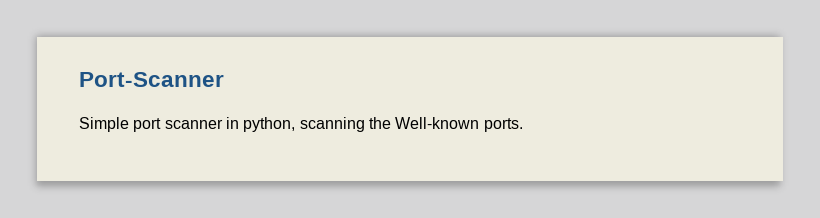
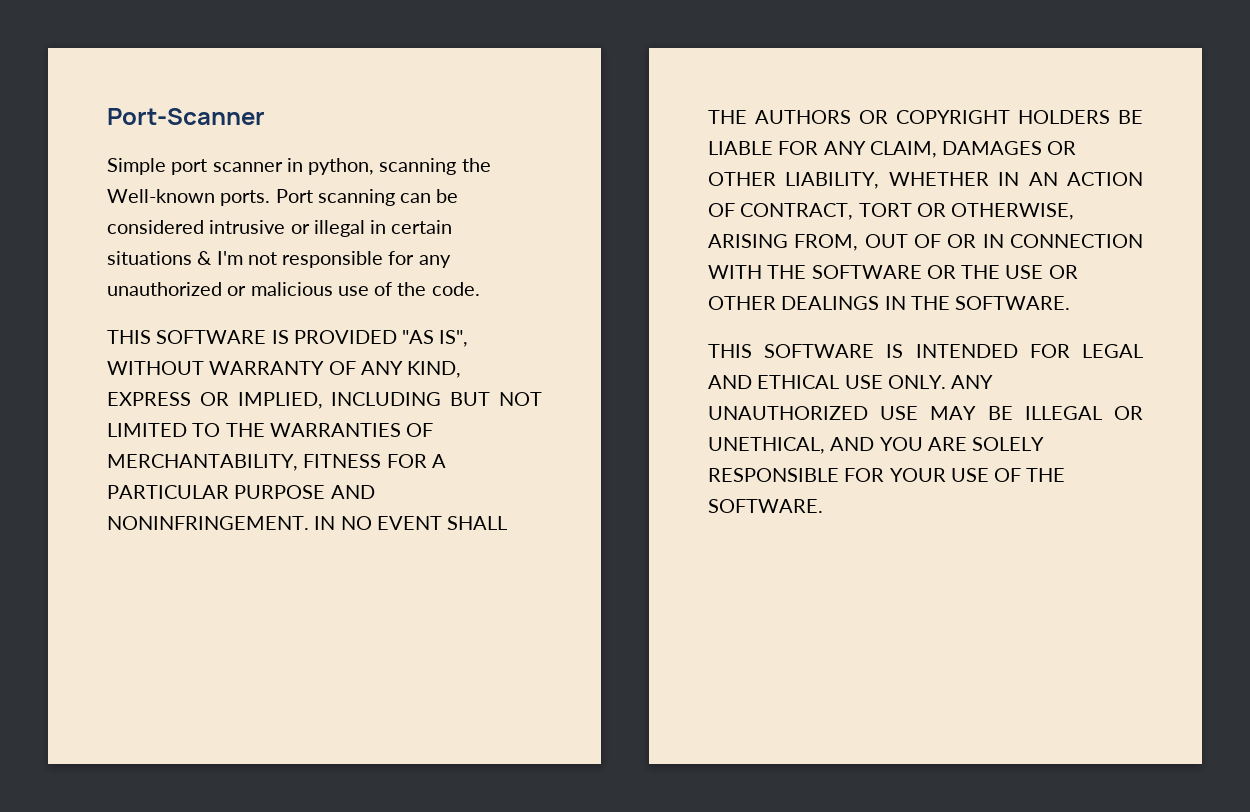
(523, 125) none -> [275,189,459,206] [107,220,453,237] [107,251,451,268] [107,282,480,296] [107,330,469,347] [107,361,462,378] [107,392,542,409] [107,423,434,437] [107,454,446,471] [107,485,375,499] [107,516,508,530] [708,110,1143,124] [708,141,1077,158] [708,172,1143,189] [708,203,1075,220] [708,234,1143,251] [708,265,1078,279] [708,296,1071,310] [708,344,1143,358] [708,375,994,389] [708,406,1143,420] [708,437,1045,454] [708,468,1066,482] [708,499,823,513] Port scanning can be considered intrusive or illegal in certain situations & I'm not responsible for any unauthorized or malicious use of the code. // THIS SOFTWARE IS PROVIDED "AS IS", WITHOUT WARRANTY OF ANY KIND, EXPRESS OR IMPLIED, INCLUDING BUT NOT LIMITED TO THE WARRANTIES OF MERCHANTABILITY, FITNESS FOR A PARTICULAR PURPOSE AND NONINFRINGEMENT. IN NO EVENT SHALL THE AUTHORS OR COPYRIGHT HOLDERS BE LIABLE FOR ANY CLAIM, DAMAGES OR OTHER LIABILITY, WHETHER IN AN ACTION OF CONTRACT, TORT OR OTHERWISE, ARISING FROM, OUT OF OR IN CONNECTION WITH THE SOFTWARE OR THE USE OR OTHER DEALINGS IN THE SOFTWARE. // THIS SOFTWARE IS INTENDED FOR LEGAL AND ETHICAL USE ONLY. ANY UNAUTHORIZED USE MAY BE ILLEGAL OR UNETHICAL, AND YOU ARE SOLELY RESPONSIBLE FOR YOUR USE OF THE SOFTWARE.

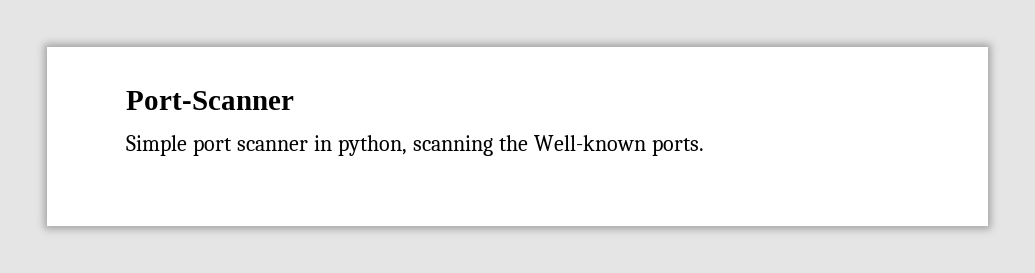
[275,189,459,206] [107,220,453,237] [107,251,451,268] [107,282,480,296] [107,330,469,347] [107,361,462,378] [107,392,542,409] [107,423,434,437] [107,454,446,471] [107,485,375,499] [107,516,508,530] [708,110,1143,124] [708,141,1077,158] [708,172,1143,189] [708,203,1075,220] [708,234,1143,251] [708,265,1078,279] [708,296,1071,310] [708,344,1143,358] [708,375,994,389] [708,406,1143,420] [708,437,1045,454] [708,468,1066,482] [708,499,823,513] Port scanning can be considered intrusive or illegal in certain situations & I'm not responsible for any unauthorized or malicious use of the code. // THIS SOFTWARE IS PROVIDED "AS IS", WITHOUT WARRANTY OF ANY KIND, EXPRESS OR IMPLIED, INCLUDING BUT NOT LIMITED TO THE WARRANTIES OF MERCHANTABILITY, FITNESS FOR A PARTICULAR PURPOSE AND NONINFRINGEMENT. IN NO EVENT SHALL THE AUTHORS OR COPYRIGHT HOLDERS BE LIABLE FOR ANY CLAIM, DAMAGES OR OTHER LIABILITY, WHETHER IN AN ACTION OF CONTRACT, TORT OR OTHERWISE, ARISING FROM, OUT OF OR IN CONNECTION WITH THE SOFTWARE OR THE USE OR OTHER DEALINGS IN THE SOFTWARE. // THIS SOFTWARE IS INTENDED FOR LEGAL AND ETHICAL USE ONLY. ANY UNAUTHORIZED USE MAY BE ILLEGAL OR UNETHICAL, AND YOU ARE SOLELY RESPONSIBLE FOR YOUR USE OF THE SOFTWARE. -> (704, 147) none

